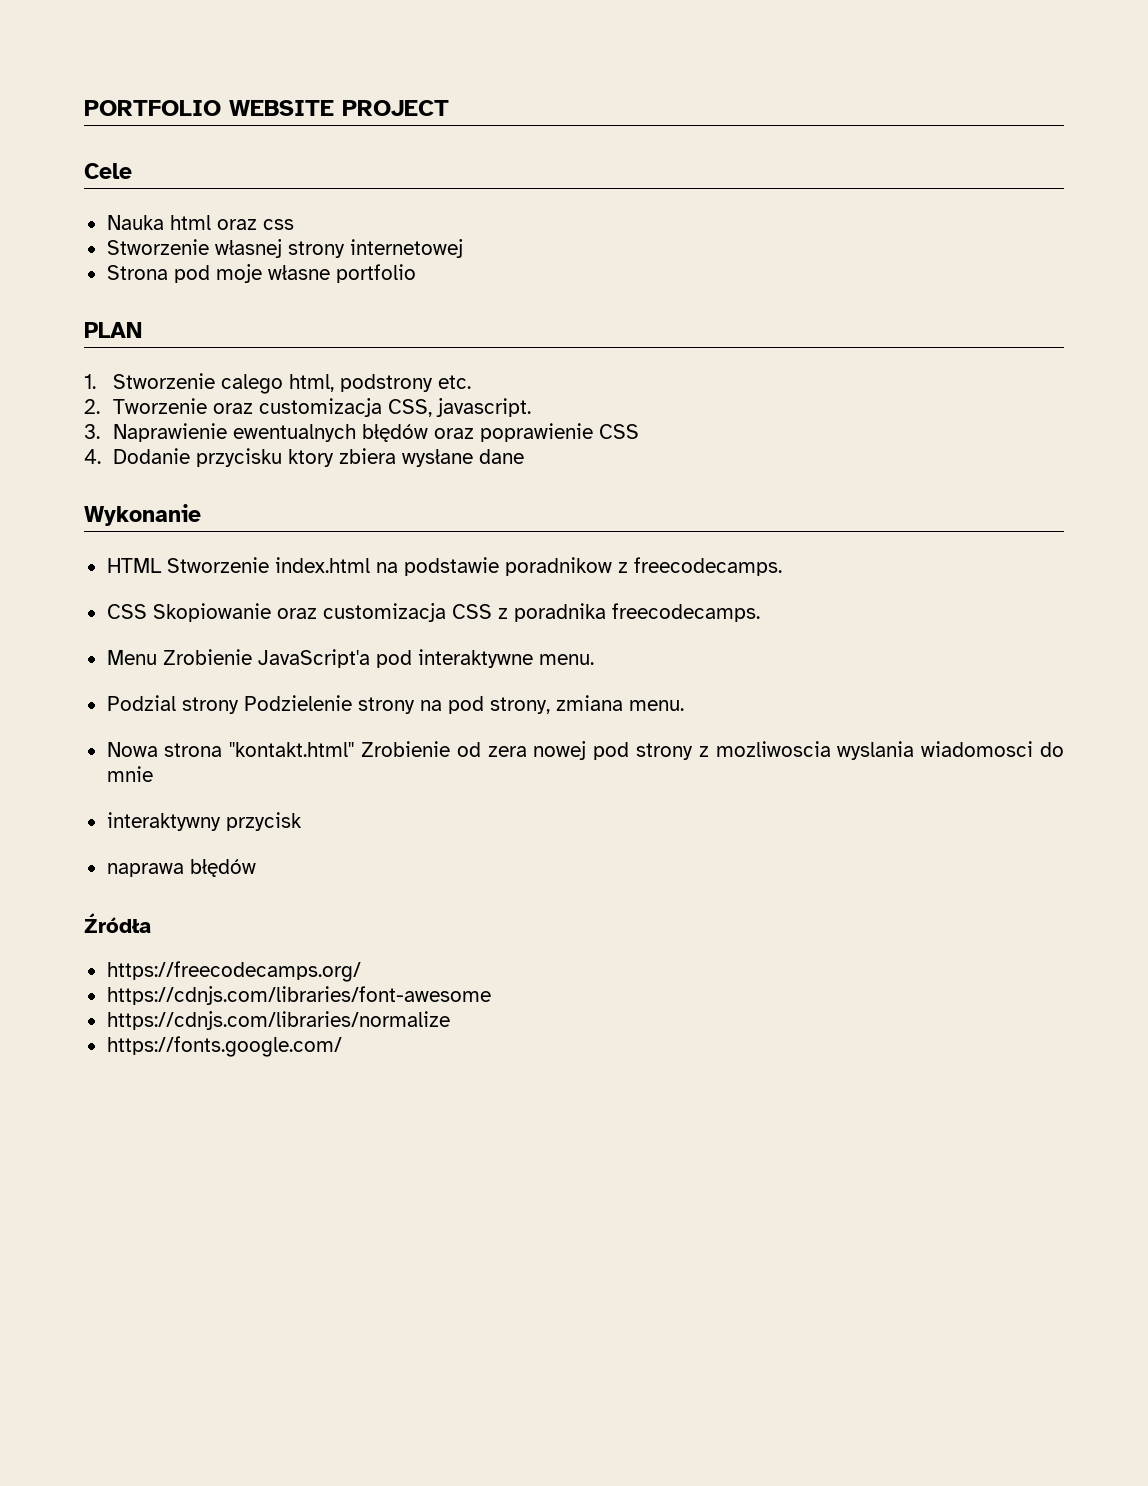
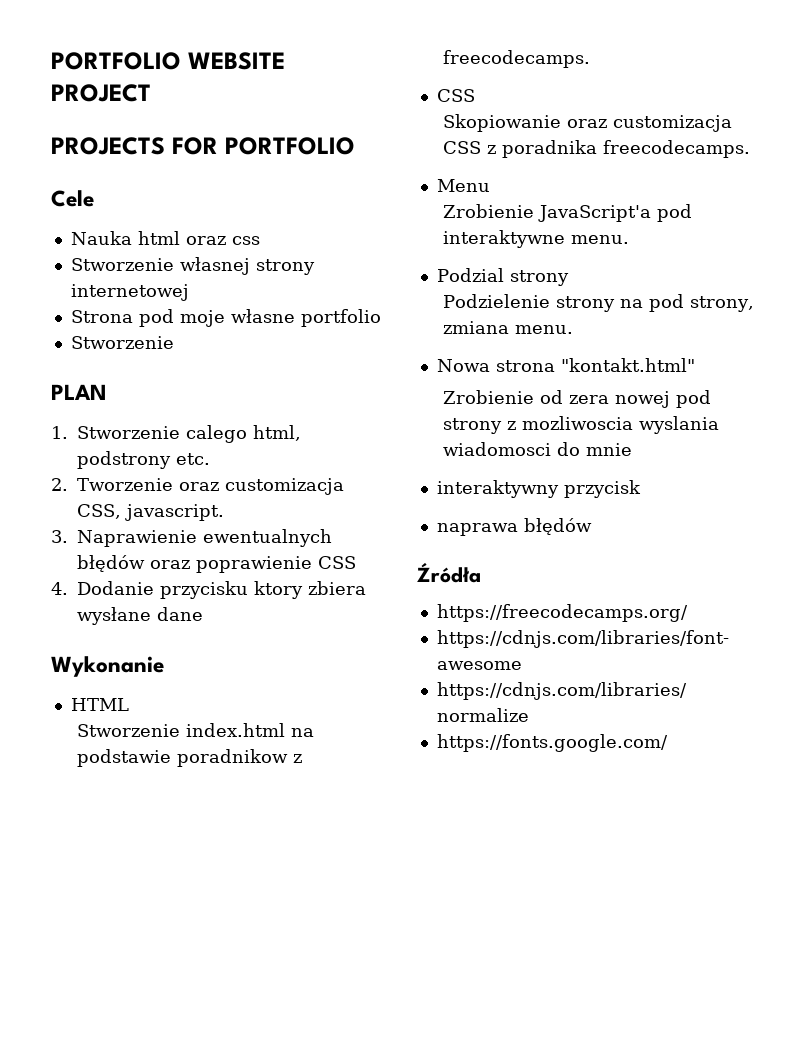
(449, 108) none -> [51,137,355,155] // PROJECTS FOR PORTFOLIO
(416, 273) none -> [70,336,174,349] // Stworzenie
(162, 565) none -> (129, 704) //
(147, 611) none -> (475, 95) //
(157, 657) none -> (490, 185) //
(239, 705) none -> (569, 278) //
(355, 749) none -> (695, 365) //

